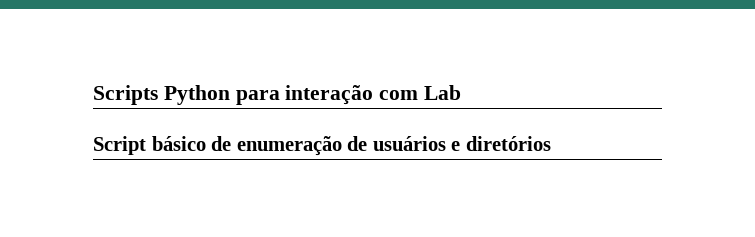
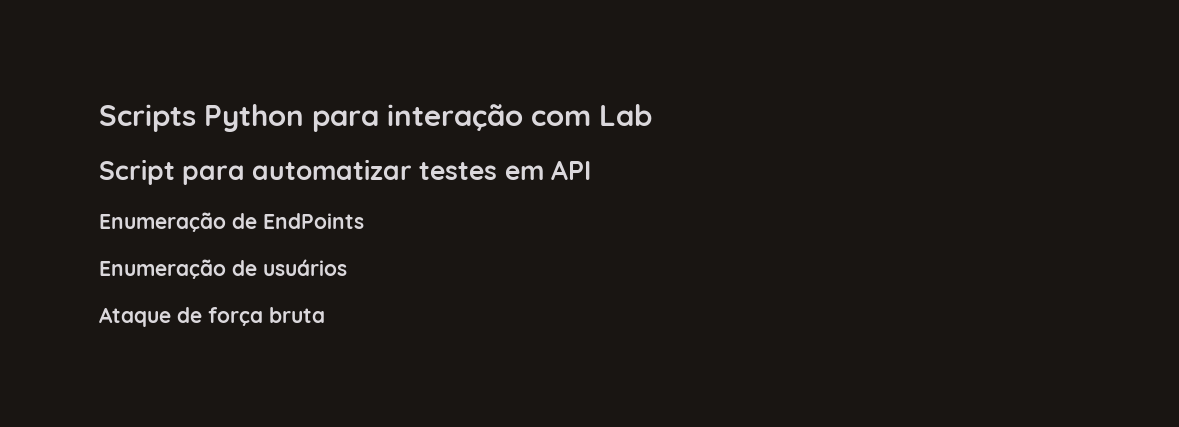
[151,136,551,156] básico de enumeração de usuários e diretórios -> [182,159,591,185] [99,212,364,232] [99,259,347,279] [99,307,325,327] para automatizar testes em API // Enumeração de EndPoints // Enumeração de usuários // Ataque de força bruta

